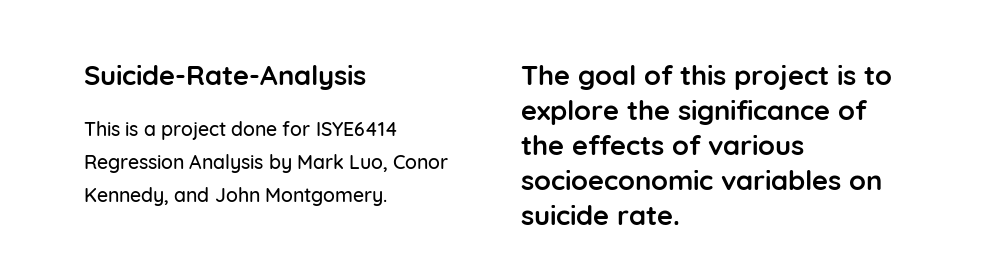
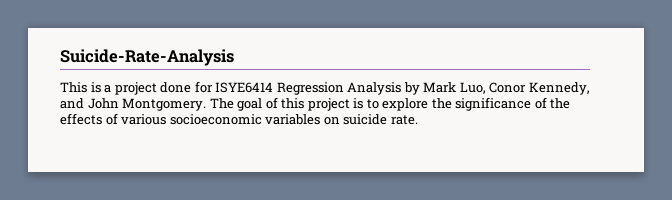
(387, 197) // -> (207, 104) none

